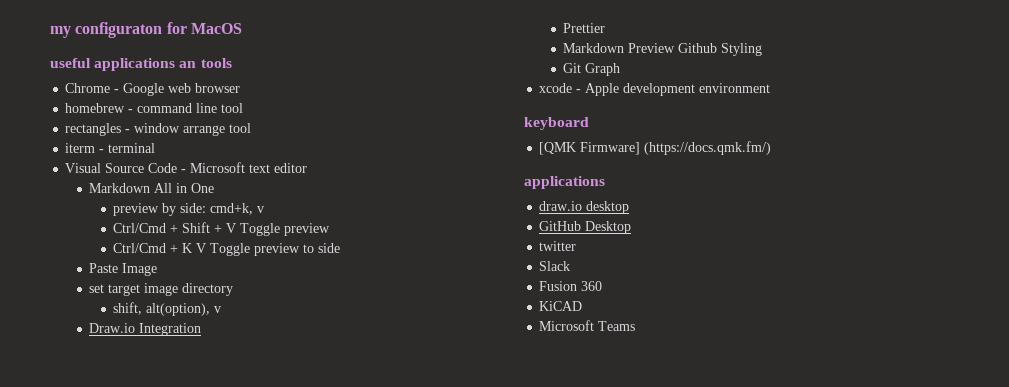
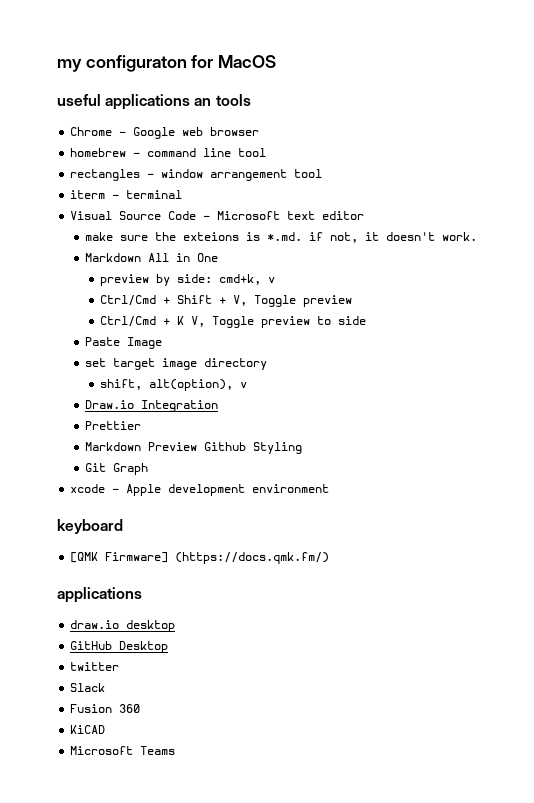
[183,125,226,136] arrange -> [210,169,288,181] arrangement
(308, 168) none -> [84,232,477,243] // make sure the exteions is *.md. if not, it doesn't work.
[226,223,237,233] V -> [232,295,247,306] V,
[196,243,207,253] V -> [190,316,205,327] V,

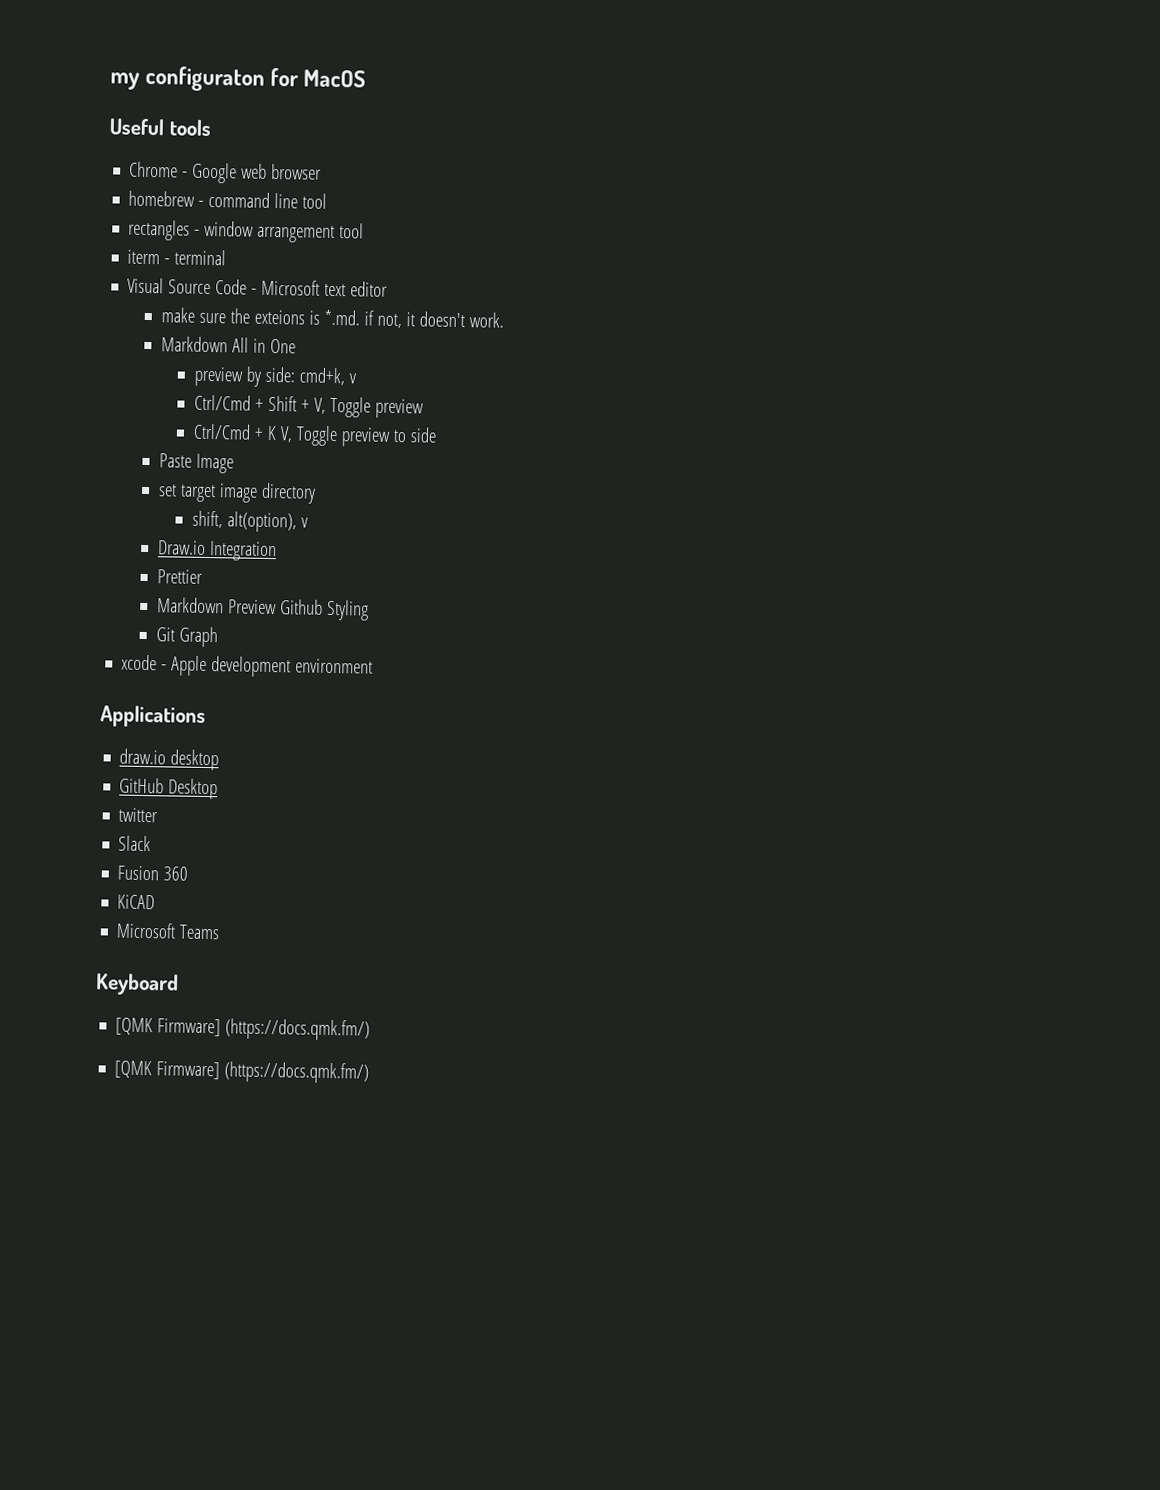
[57,94,212,110] useful applications an -> [109,118,164,136] Useful
[57,519,123,534] [70,552,330,564] [57,587,142,603] keyboard // [QMK Firmware] (https://docs.qmk.fm/) // applications -> [100,705,206,728] Applications
(176, 750) none -> [95,973,179,996] [115,1017,371,1041] [114,1060,370,1084] // Keyboard // [QMK Firmware] (https://docs.qmk.fm/) // [QMK Firmware] (https://docs.qmk.fm/)

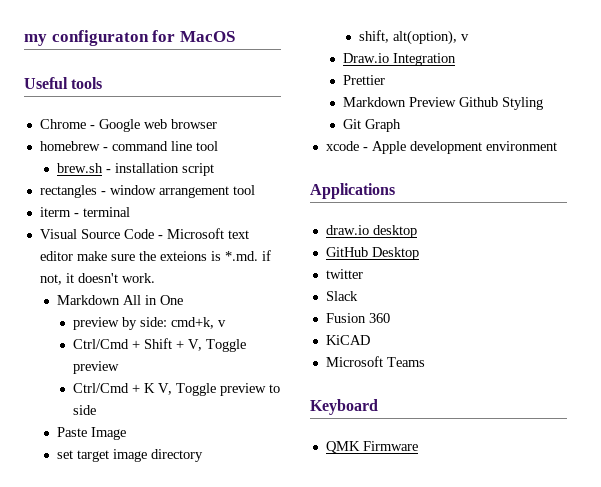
(328, 201) none -> [56,163,214,176] // brew.sh - installation script
(389, 289) // -> (73, 256) none
[115,1017,371,1041] [114,1060,370,1084] [QMK Firmware] (https://docs.qmk.fm/) // [QMK Firmware] (https://docs.qmk.fm/) -> [325,441,418,453] QMK Firmware

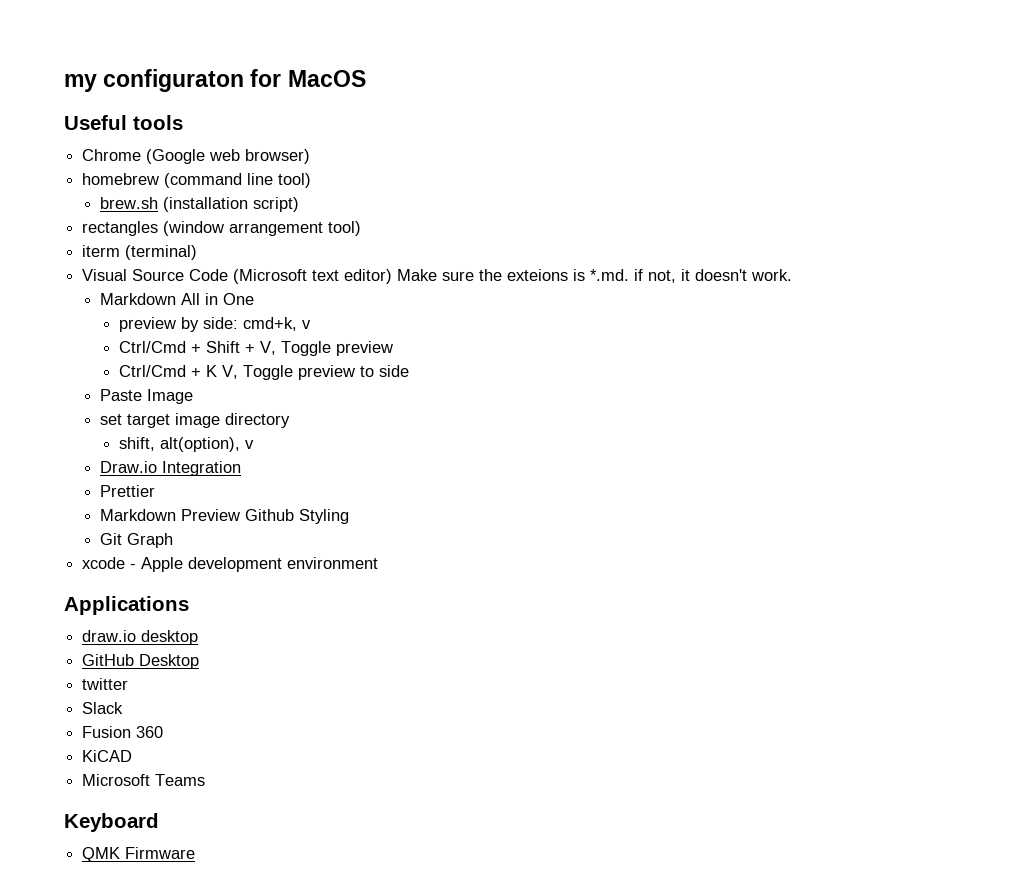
[89,119,217,132] [39,141,218,151] [56,163,214,176] [39,185,255,198] - Google web browser // homebrew - command line tool // brew.sh - installation script // rectangles - window arrangement tool -> [146,149,311,164] [82,173,312,188] [100,197,300,212] [82,221,362,236] (Google web browser) // homebrew (command line tool) // brew.sh (installation script) // rectangles (window arrangement tool)
[73,207,130,217] - terminal -> [125,245,198,260] (terminal)
[157,228,249,239] [39,251,107,261] - Microsoft text editor make -> [233,269,438,284] (Microsoft text editor) Make

